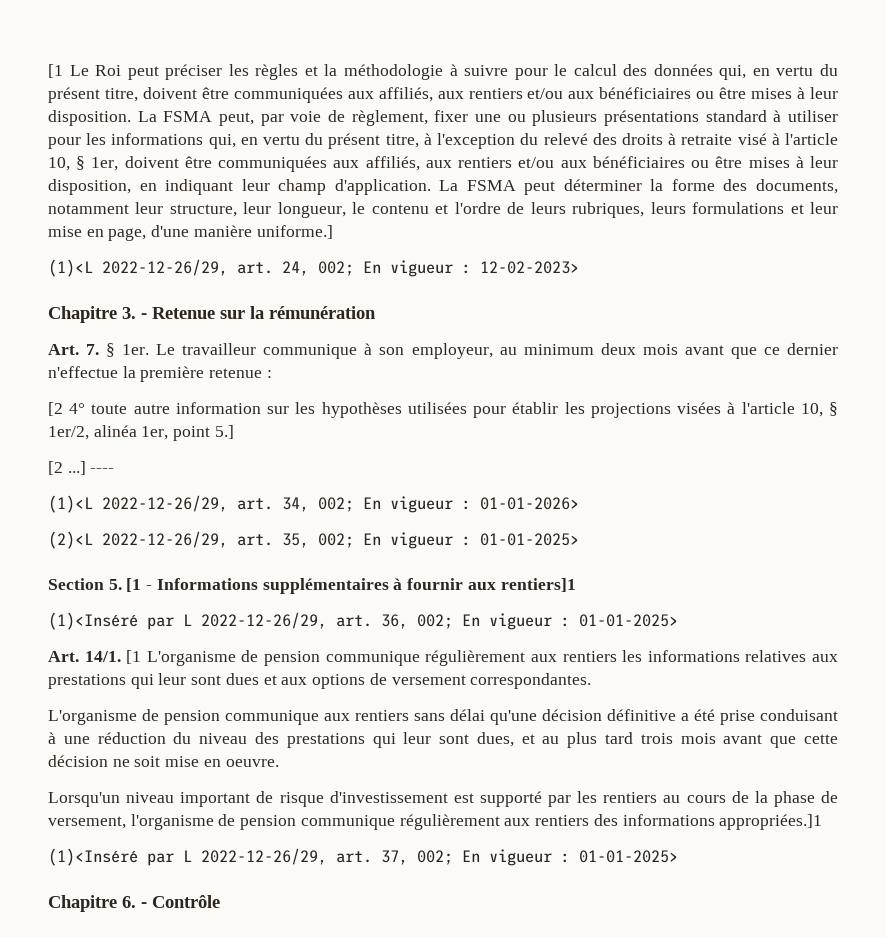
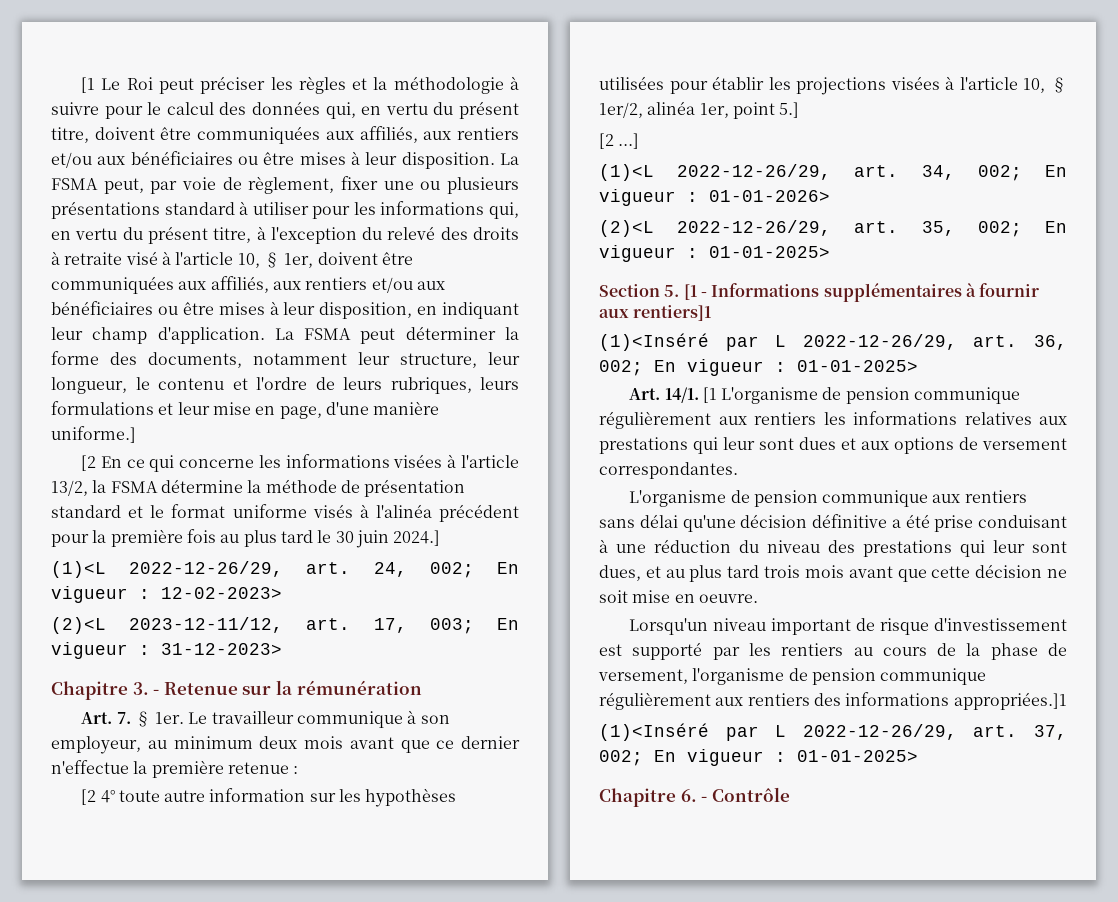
(333, 232) none -> [81,454,519,472] [51,479,466,497] [51,504,519,522] [51,529,441,548] // [2 En ce qui concerne les informations visées à l'article 13/2, la FSMA détermine la méthode de présentation standard et le format uniforme visés à l'alinéa précédent pour la première fois au plus tard le 30 juin 2024.]
(579, 267) none -> [51,617,519,634] [51,642,282,659] // (2)<L 2023-12-11/12, art. 17, 003; En vigueur : 31-12-2023>
[90,468,115,473] ---- -> (640, 141) none

